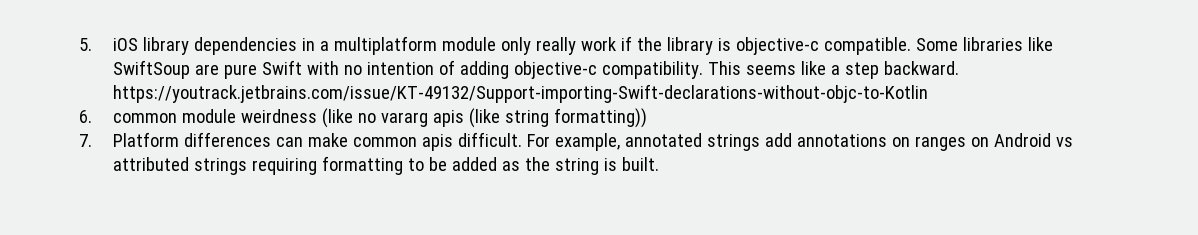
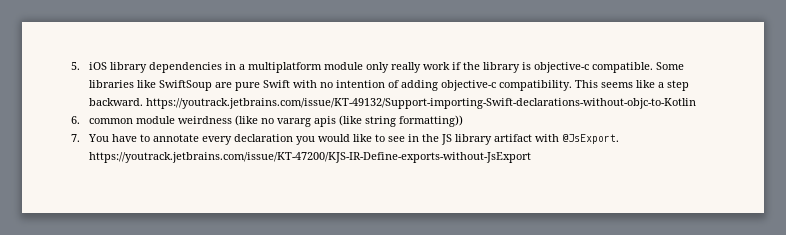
[112,132,1073,151] [112,156,659,175] Platform differences can make common apis difficult. For example, annotated strings add annotations on ranges on Android vs attributed strings requiring formatting to be added as the string is built. -> [88,134,620,145] [89,152,532,163] You have to annotate every declaration you would like to see in the JS library artifact with @JsExport. https://youtrack.jetbrains.com/issue/KT-47200/KJS-IR-Define-exports-without-JsExport

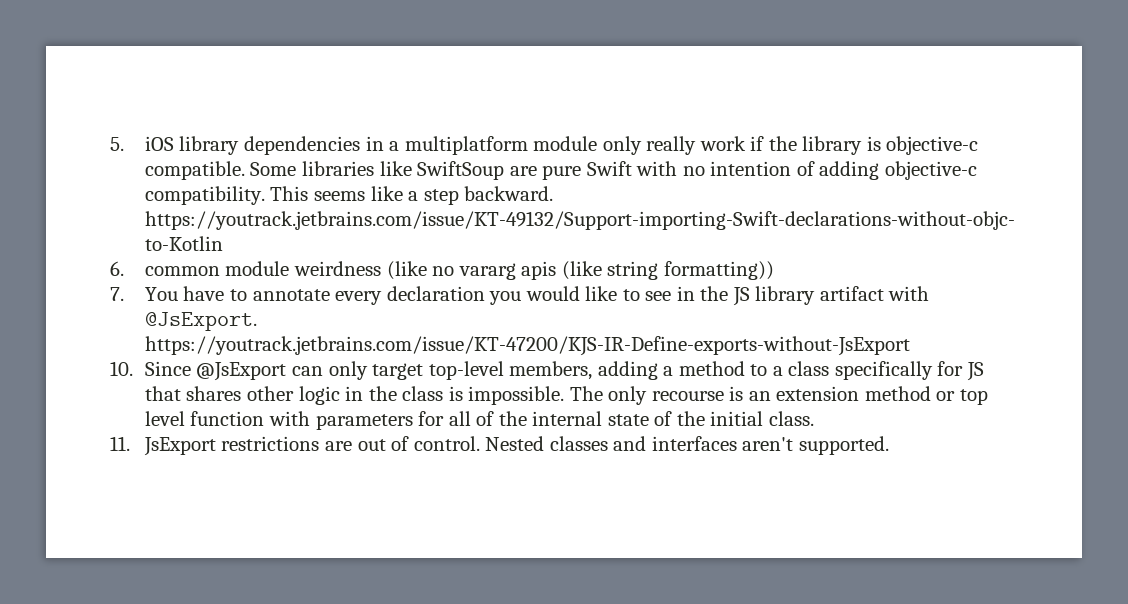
(532, 157) none -> [110,361,984,381] [144,386,989,405] [144,411,814,430] [110,436,889,456] // 10. Since @JsExport can only target top-level members, adding a method to a class specifically for JS that shares other logic in the class is impossible. The only recourse is an extension method or top level function with parameters for all of the internal state of the initial class. // 11. JsExport restrictions are out of control. Nested classes and interfaces aren't supported.

